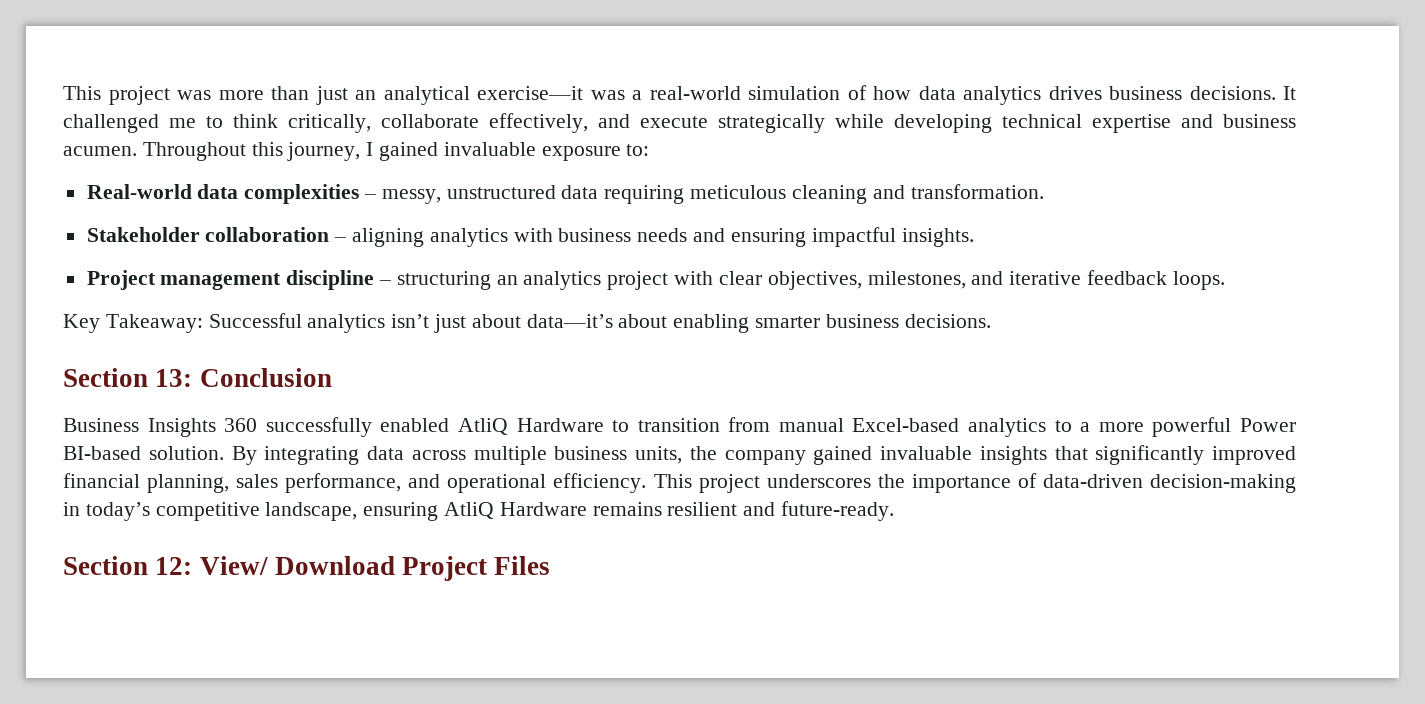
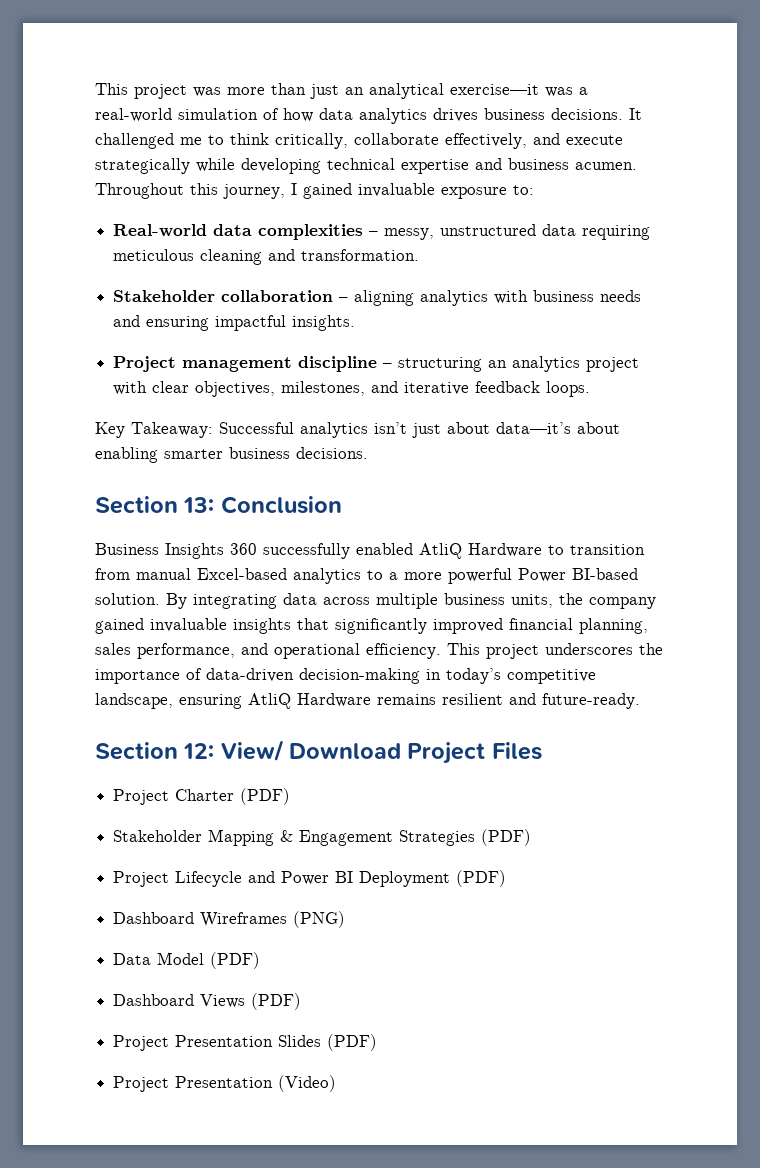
(551, 565) none -> [113,788,291,805] [113,829,532,846] [113,870,507,887] [113,911,346,928] [113,952,261,969] [113,993,302,1010] [113,1034,378,1051] [113,1075,337,1092] // Project Charter (PDF) // Stakeholder Mapping & Engagement Strategies (PDF) // Project Lifecycle and Power BI Deployment (PDF) // Dashboard Wireframes (PNG) // Data Model (PDF) // Dashboard Views (PDF) // Project Presentation Slides (PDF) // Project Presentation (Video)

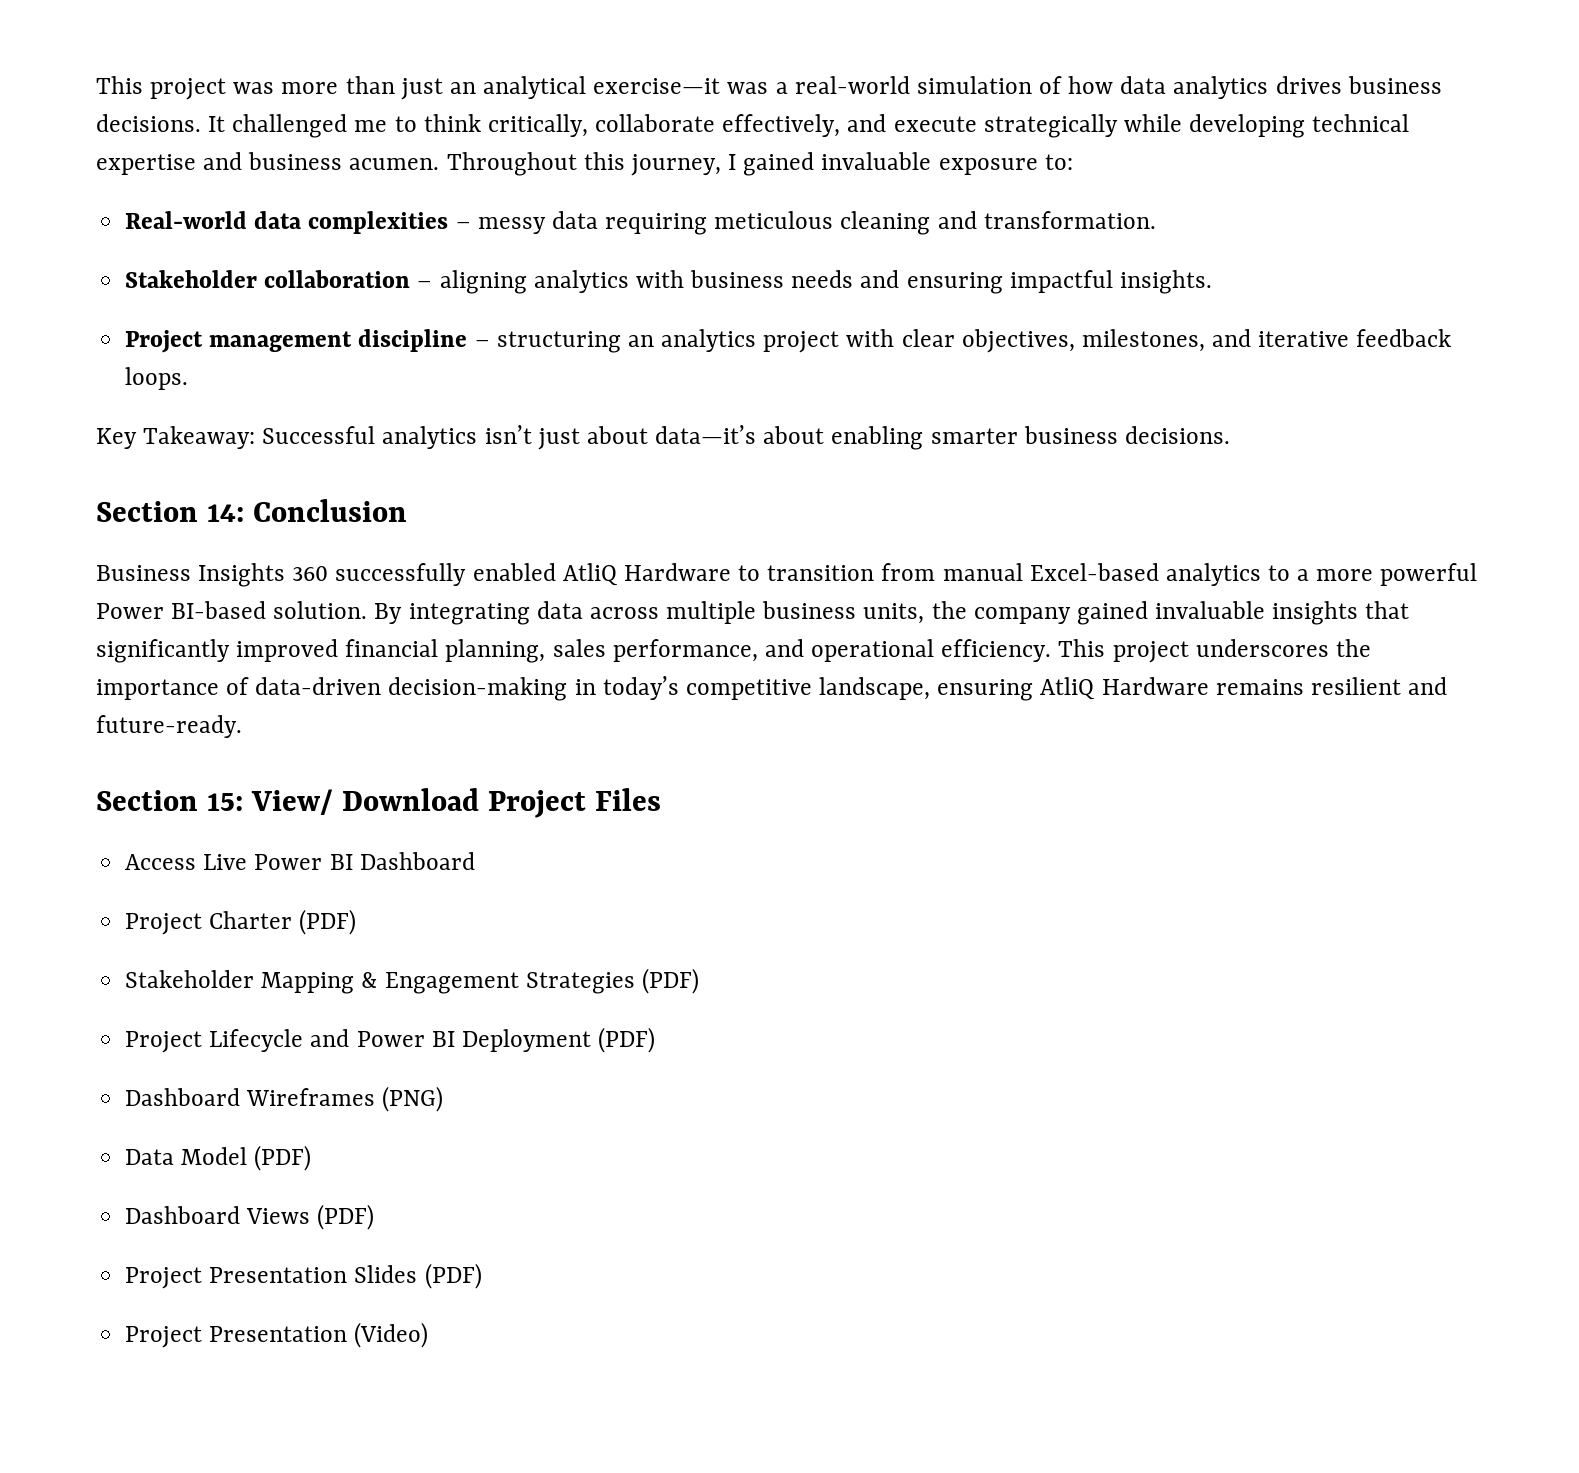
[384,224,537,240] messy, unstructured -> [477,217,546,234] messy
[183,497,215,513] 13: -> [207,504,245,522] 14:
[183,743,215,759] 12: -> [207,793,244,811] 15:
(542, 751) none -> [125,852,475,870] // Access Live Power BI Dashboard

